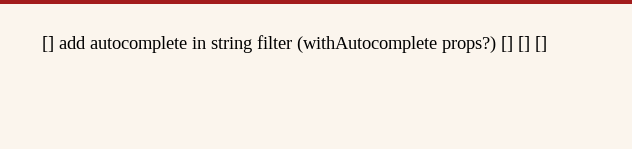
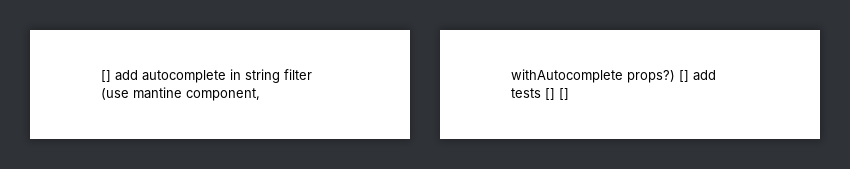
[297,36,513,53] (withAutocomplete props?) [] -> [101,87,260,101] [511,69,716,83] [511,88,541,98] (use mantine component, withAutocomplete props?) [] add tests

